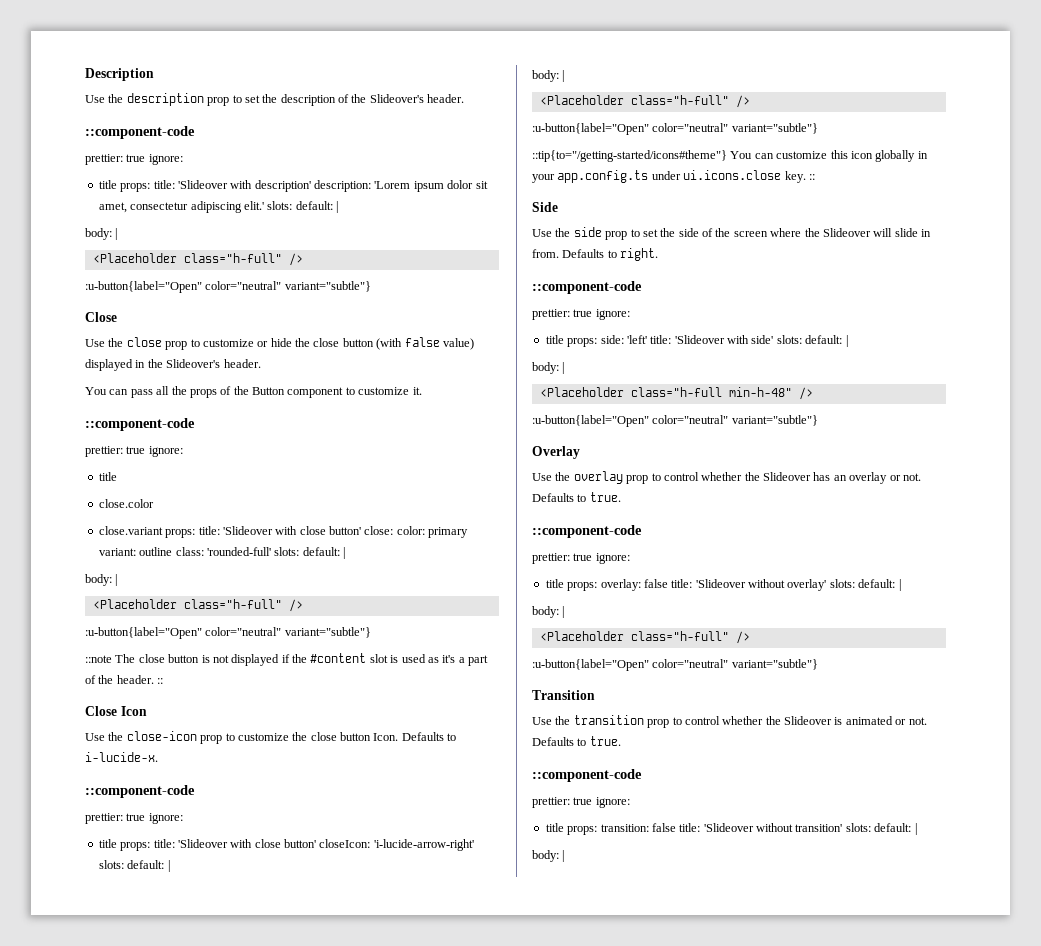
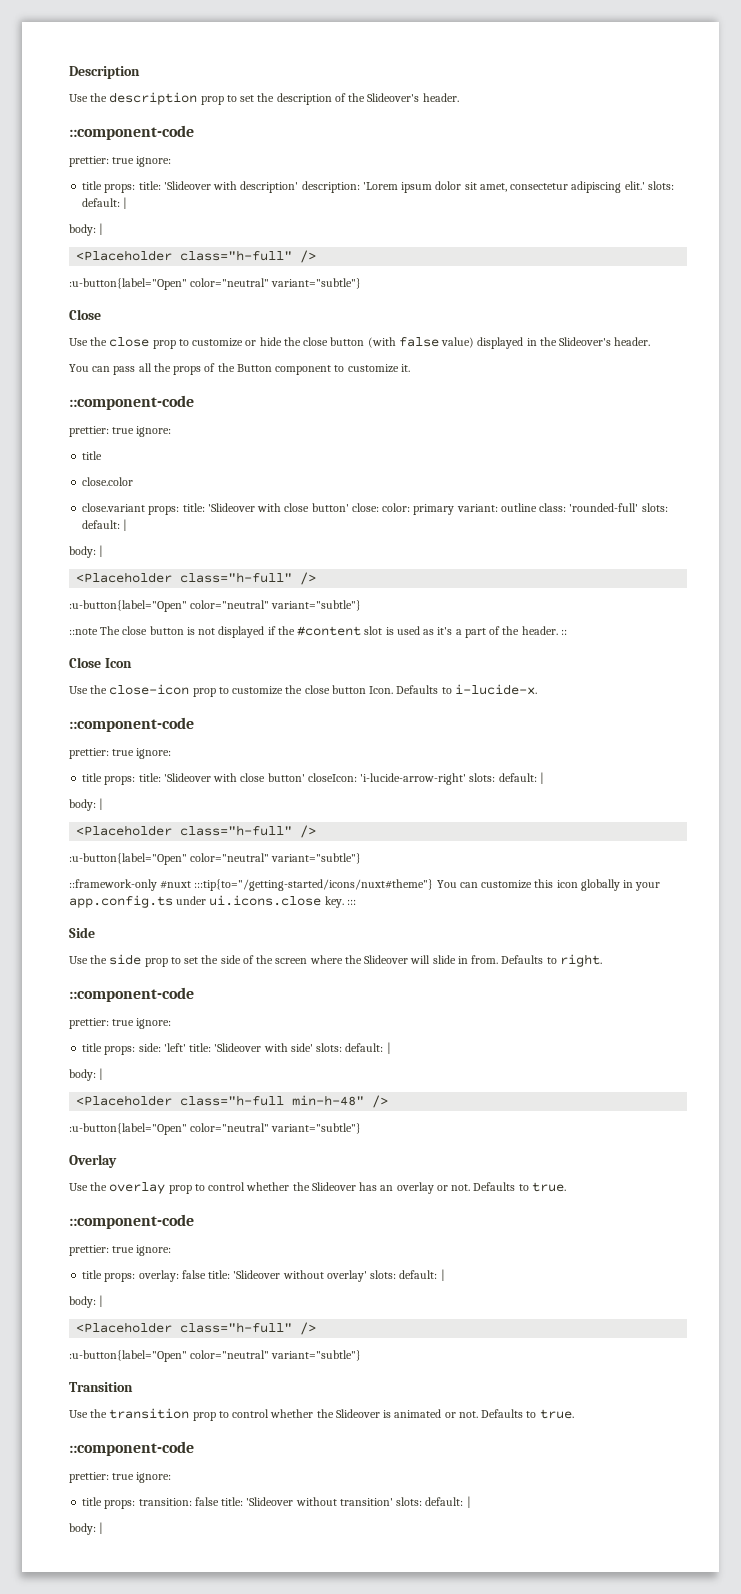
[532,150,727,162] ::tip{to="/getting-started/icons#theme"} -> [69,879,434,891] ::framework-only #nuxt :::tip{to="/getting-started/icons/nuxt#theme"}
[808,174,815,180] :: -> [346,899,356,905] :::

